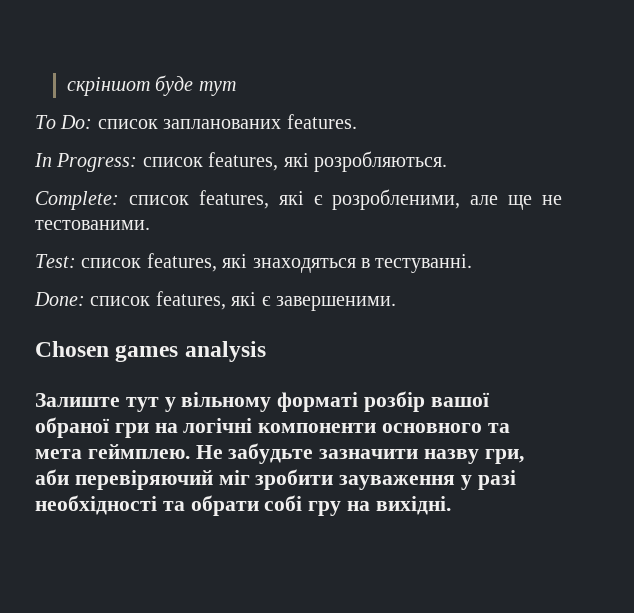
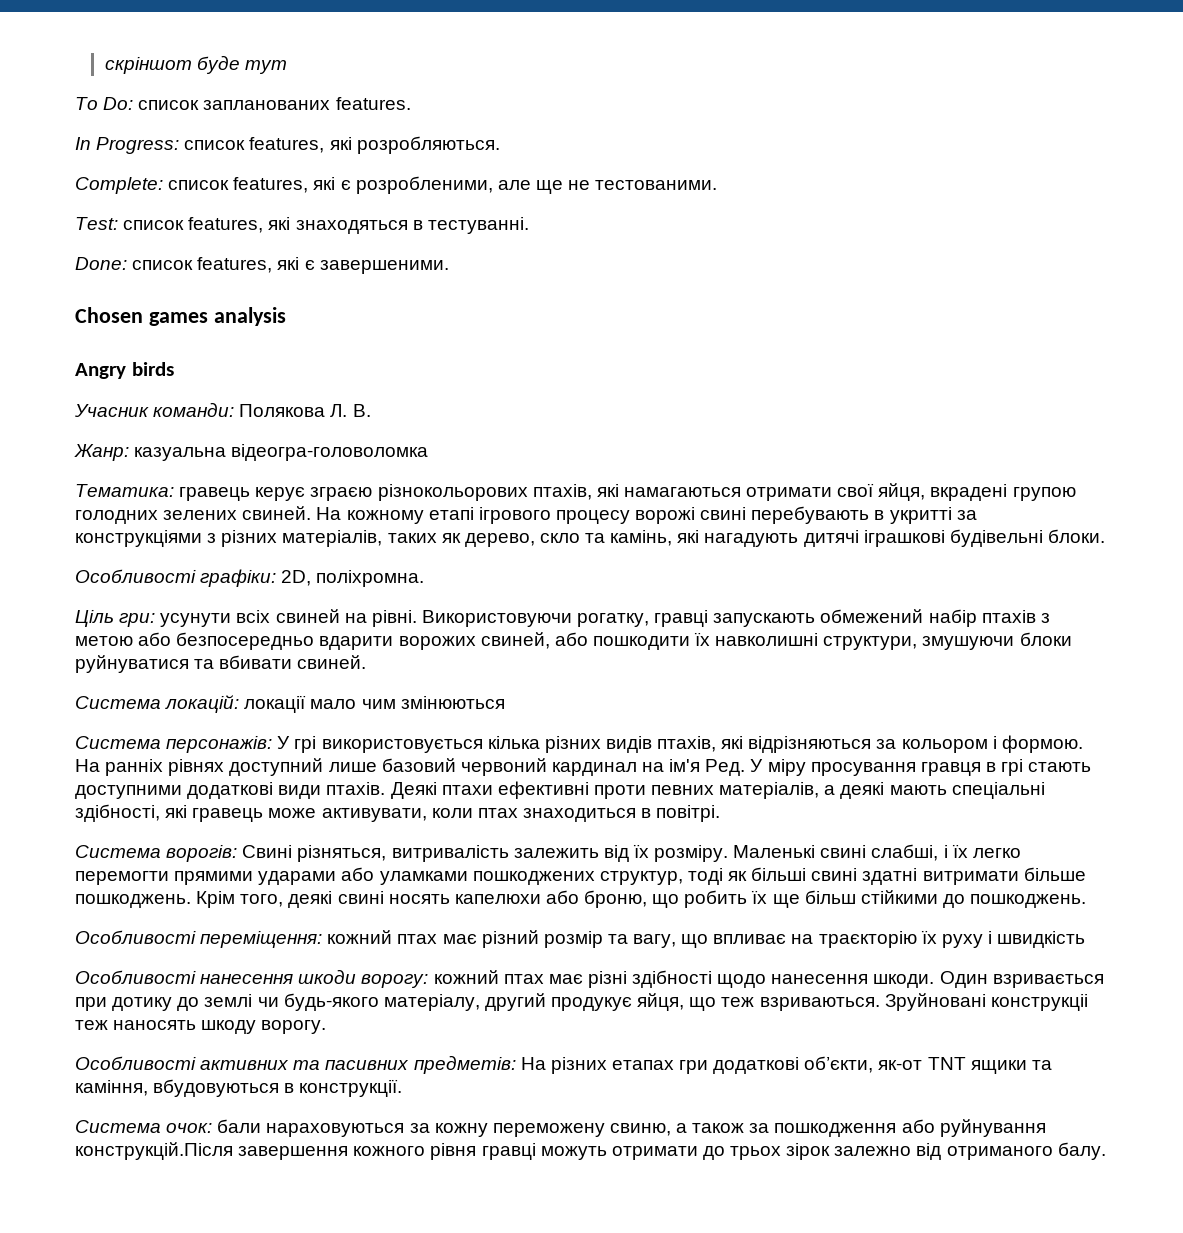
[35,391,490,412] [35,417,510,438] [35,443,524,464] [35,469,516,490] [35,495,451,516] Залиште тут у вільному форматі розбір вашої обраної гри на логічні компоненти основного та мета геймплею. Не забудьте зазначити назву гри, аби перевіряючий міг зробити зауваження у разі необхідності та обрати собі гру на вихідні. -> [75,362,174,379] [74,402,371,417] [74,444,429,461] [75,483,1076,501] [75,506,977,524] [75,529,1105,547] [75,569,425,587] [75,609,1050,627] [75,632,1072,650] [75,655,367,673] [75,695,505,713] [75,735,1083,753] [75,758,1092,776] [75,781,1045,799] [75,804,721,822] [75,844,1021,862] [75,867,1086,885] [75,890,1087,908] [75,930,1086,948] [75,969,1104,988] [75,993,1088,1011] [75,1020,327,1034] [75,1055,1052,1074] [75,1079,403,1097] [75,1119,1046,1137] [75,1142,1106,1160] Angry birds // Учасник команди: Полякова Л. В. // Жанр: казуальна відеогра-головоломка // Тематика: гравець керує зграєю різнокольорових птахів, які намагаються отримати свої яйця, вкрадені групою голодних зелених свиней. На кожному етапі ігрового процесу ворожі свині перебувають в укритті за конструкціями з різних матеріалів, таких як дерево, скло та камінь, які нагадують дитячі іграшкові будівельні блоки. // Особливості графіки: 2D, поліхромна. // Ціль гри: усунути всіх свиней на рівні. Використовуючи рогатку, гравці запускають обмежений набір птахів з метою або безпосередньо вдарити ворожих свиней, або пошкодити їх навколишні структури, змушуючи блоки руйнуватися та вбивати свиней. // Cистема локацій: локації мало чим змінюються // Система персонажів: У грі використовується кілька різних видів птахів, які відрізняються за кольором і формою. На ранніх рівнях доступний лише базовий червоний кардинал на ім'я Ред. У міру просування гравця в грі стають доступними додаткові види птахів. Деякі птахи ефективні проти певних матеріалів, а деякі мають спеціальні здібності, які гравець може активувати, коли птах знаходиться в повітрі. // Система ворогів: Свині різняться, витривалість залежить від їх розміру. Маленькі свині слабші, і їх легко перемогти прямими ударами або уламками пошкоджених структур, тоді як більші свині здатні витримати більше пошкоджень. Крім того, деякі свині носять капелюхи або броню, що робить їх ще більш стійкими до пошкоджень. // Особливості переміщення: кожний птах має різний розмір та вагу, що впливає на траєкторію їх руху і швидкість // Особливості нанесення шкоди ворогу: кожний птах має різні здібності щодо нанесення шкоди. Один взривається при дотику до землі чи будь-якого матеріалу, другий продукує яйця, що теж взриваються. Зруйновані конструкціі теж наносять шкоду ворогу. // Особливості активних та пасивних предметів: На різних етапах гри додаткові об’єкти, як-от TNT ящики та каміння, вбудовуються в конструкції. // Система очок: бали нараховуються за кожну переможену свиню, а також за пошкодження або руйнування конструкцій.Після завершення кожного рівня гравці можуть отримати до трьох зірок залежно від отриманого балу.

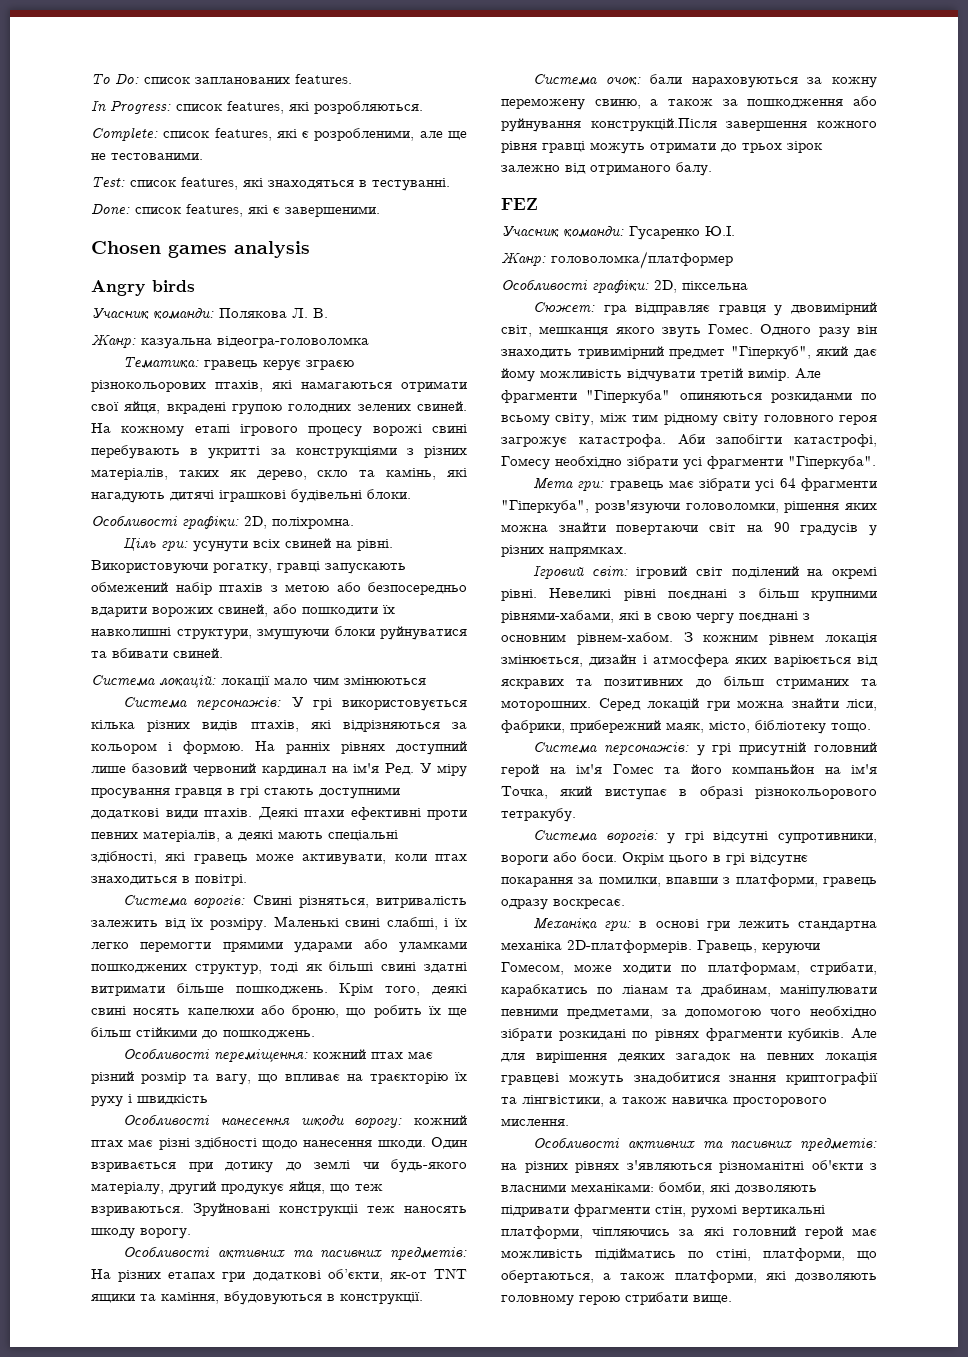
[104,55,287,74] скріншот буде тут // -> (91, 79) none
(1106, 1151) none -> [501,198,538,210] [501,225,735,240] [501,251,733,269] [501,279,748,294] [533,302,877,316] [501,324,877,338] [501,346,877,360] [501,368,821,382] [501,390,877,404] [501,413,877,426] [501,434,877,448] [501,456,876,470] [533,478,877,492] [501,500,877,514] [501,522,877,536] [501,545,627,557] [533,566,877,580] [501,588,877,602] [501,610,810,624] [501,632,877,645] [501,654,878,667] [501,676,877,689] [501,698,877,711] [501,720,871,734] [533,742,877,756] [501,764,877,777] [501,786,877,800] [501,808,576,822] [533,830,877,844] [501,852,808,866] [501,874,877,887] [501,899,625,910] [533,918,877,932] [501,940,820,954] [501,962,877,975] [501,984,877,998] [501,1006,877,1019] [501,1028,877,1042] [501,1051,877,1063] [501,1072,878,1086] [501,1095,827,1107] [501,1118,569,1126] [533,1137,877,1152] [501,1160,877,1173] [501,1182,817,1195] [501,1204,825,1218] [501,1226,877,1239] [501,1248,877,1261] [501,1270,877,1283] [501,1292,732,1306] // FEZ // Учасник команди: Гусаренко Ю.І. // Жанр: головоломка/платформер // Особливості графіки: 2D, піксельна // Сюжет: гра відправляє гравця у двовимірний світ, мешканця якого звуть Гомес. Одного разу він знаходить тривимірний предмет "Гіперкуб", який дає йому можливість відчувати третій вимір. Але фрагменти "Гіперкуба" опиняються розкиданми по всьому світу, між тим рідному світу головного героя загрожує катастрофа. Аби запобігти катастрофі, Гомесу необхідно зібрати усі фрагменти "Гіперкуба". // Мета гри: гравець має зібрати усі 64 фрагменти "Гіперкуба", розв'язуючи головоломки, рішення яких можна знайти повертаючи світ на 90 градусів у різних напрямках. // Ігровий світ: ігровий світ поділений на окремі рівні. Невеликі рівні поєднані з більш крупними рівнями-хабами, які в свою чергу поєднані з основним рівнем-хабом. З кожним рівнем локація змінюється, дизайн і атмосфера яких варіюється від яскравих та позитивних до більш стриманих та моторошних. Серед локацій гри можна знайти ліси, фабрики, прибережний маяк, місто, бібліотеку тощо. // Система персонажів: у грі присутній головний герой на ім'я Гомес та його компаньйон на ім'я Точка, який виступає в образі різнокольорового тетракубу. // Система ворогів: у грі відсутні супротивники, вороги або боси. Окрім цього в грі відсутнє покарання за помилки, впавши з платформи, гравець одразу воскресає. // Механіка гри: в основі гри лежить стандартна механіка 2D-платформерів. Гравець, керуючи Гомесом, може ходити по платформам, стрибати, карабкатись по ліанам та драбинам, маніпулювати певними предметами, за допомогою чого необхідно зібрати розкидані по рівнях фрагменти кубиків. Але для вирішення деяких загадок на певних локація гравцеві можуть знадобитися знання криптографії та лінгвістики, а також навичка просторового мислення. // Особливості активних та пасивних предметів: на різних рівнях з'являються різноманітні об'єкти з власними механіками: бомби, які дозволяють підривати фрагменти стін, рухомі вертикальні платформи, чіпляючись за які головний герой має можливість підійматись по стіні, платформи, що обертаються, а також платформи, які дозволяють головному герою стрибати вище.

